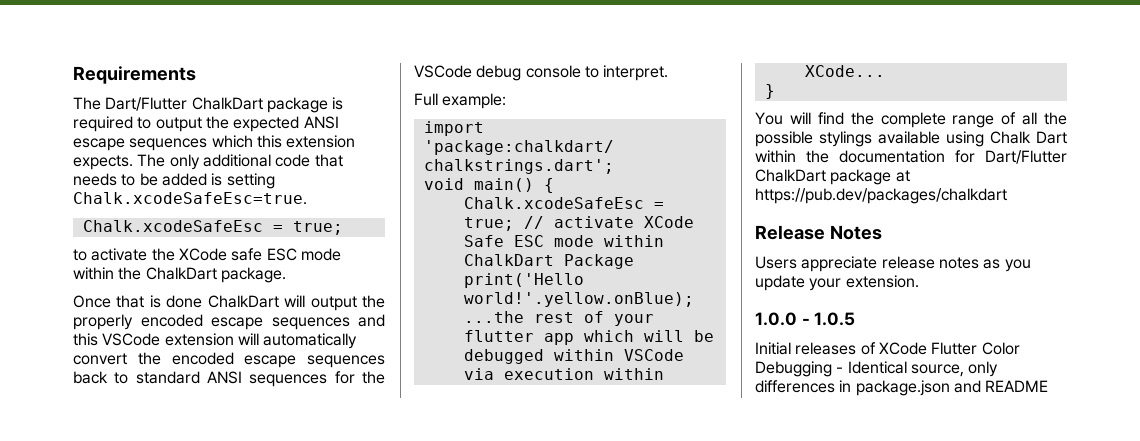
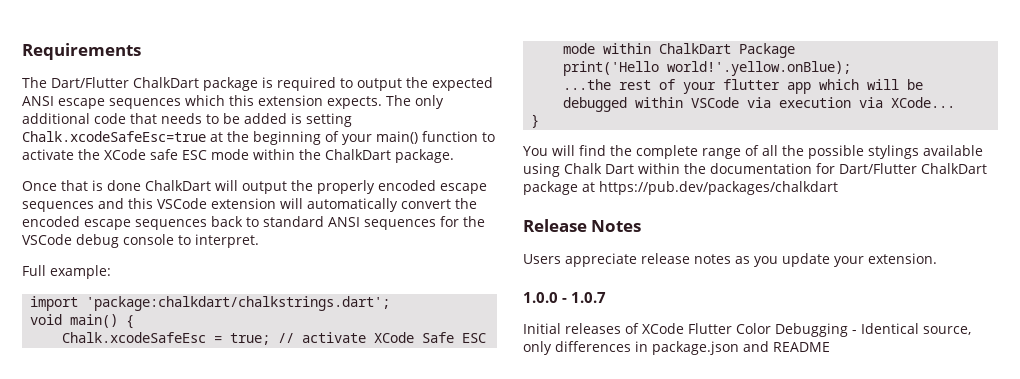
[73,192,307,205] [82,220,343,235] Chalk.xcodeSafeEsc=true. // Chalk.xcodeSafeEsc = true; // -> [22,131,478,145] Chalk.xcodeSafeEsc=true at the beginning of your main() function
[603,368,664,380] within -> [859,97,884,108] via
[814,312,856,326] 1.0.5 -> [571,292,607,303] 1.0.7

